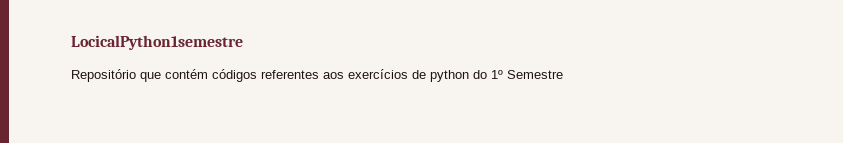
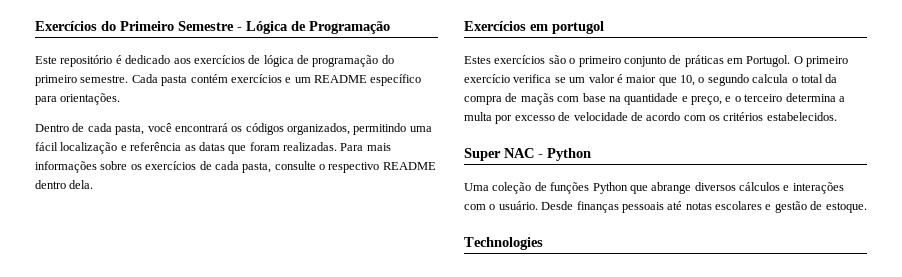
[71,35,243,50] [71,69,563,82] LocicalPython1semestre // Repositório que contém códigos referentes aos exercícios de python do 1º Semestre -> [35,21,390,34] [35,55,394,67] [35,74,422,86] [35,93,121,105] [35,123,432,135] [35,142,391,154] [35,161,436,173] [35,180,94,189] [464,21,604,34] [464,55,849,67] [464,74,838,86] [464,93,845,105] [464,112,837,124] [464,148,591,161] [464,182,844,194] [464,201,867,213] [464,237,543,250] Exercícios do Primeiro Semestre - Lógica de Programação // Este repositório é dedicado aos exercícios de lógica de programação do primeiro semestre. Cada pasta contém exercícios e um README específico para orientações. // Dentro de cada pasta, você encontrará os códigos organizados, permitindo uma fácil localização e referência as datas que foram realizadas. Para mais informações sobre os exercícios de cada pasta, consulte o respectivo README dentro dela. // Exercícios em portugol // Estes exercícios são o primeiro conjunto de práticas em Portugol. O primeiro exercício verifica se um valor é maior que 10, o segundo calcula o total da compra de maçãs com base na quantidade e preço, e o terceiro determina a multa por excesso de velocidade de acordo com os critérios estabelecidos. // Super NAC - Python // Uma coleção de funções Python que abrange diversos cálculos e interações com o usuário. Desde finanças pessoais até notas escolares e gestão de estoque. // Technologies

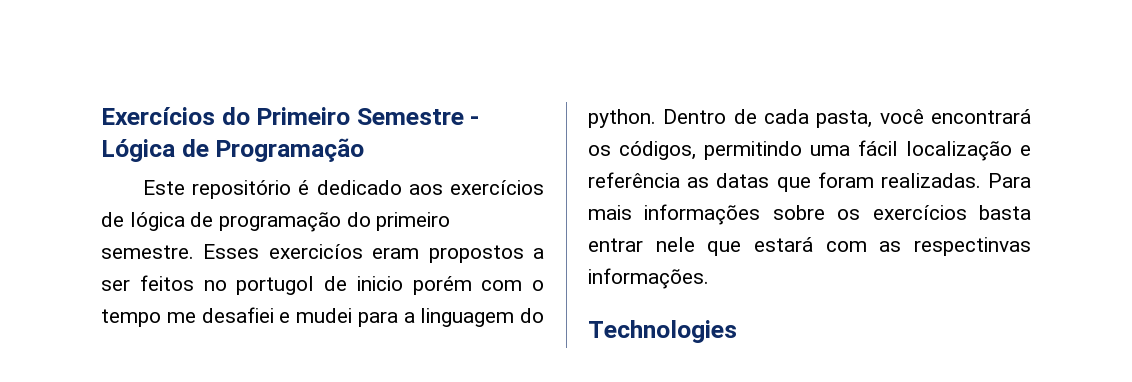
[131,74,422,86] [35,93,121,105] Cada pasta contém exercícios e um README específico para orientações. // -> [203,244,544,263] [101,275,544,295] [101,307,544,327] [588,109,656,128] Esses exercicíos eram propostos a ser feitos no portugol de inicio porém com o tempo me desafiei e mudei para a linguagem do python.
[245,123,350,135] códigos organizados, -> [619,141,696,160] códigos,
[199,161,436,173] [35,180,94,189] [464,21,604,34] [464,55,849,67] [464,74,838,86] [464,93,845,105] [464,112,837,124] [464,148,591,161] [464,182,844,194] [464,201,867,213] de cada pasta, consulte o respectivo README dentro dela. // Exercícios em portugol // Estes exercícios são o primeiro conjunto de práticas em Portugol. O primeiro exercício verifica se um valor é maior que 10, o segundo calcula o total da compra de maçãs com base na quantidade e preço, e o terceiro determina a multa por excesso de velocidade de acordo com os critérios estabelecidos. // Super NAC - Python // Uma coleção de funções Python que abrange diversos cálculos e interações com o usuário. Desde finanças pessoais até notas escolares e gestão de estoque. -> [979,205,1031,220] [588,237,1031,256] [588,268,709,289] basta entrar nele que estará com as respectinvas informações.

